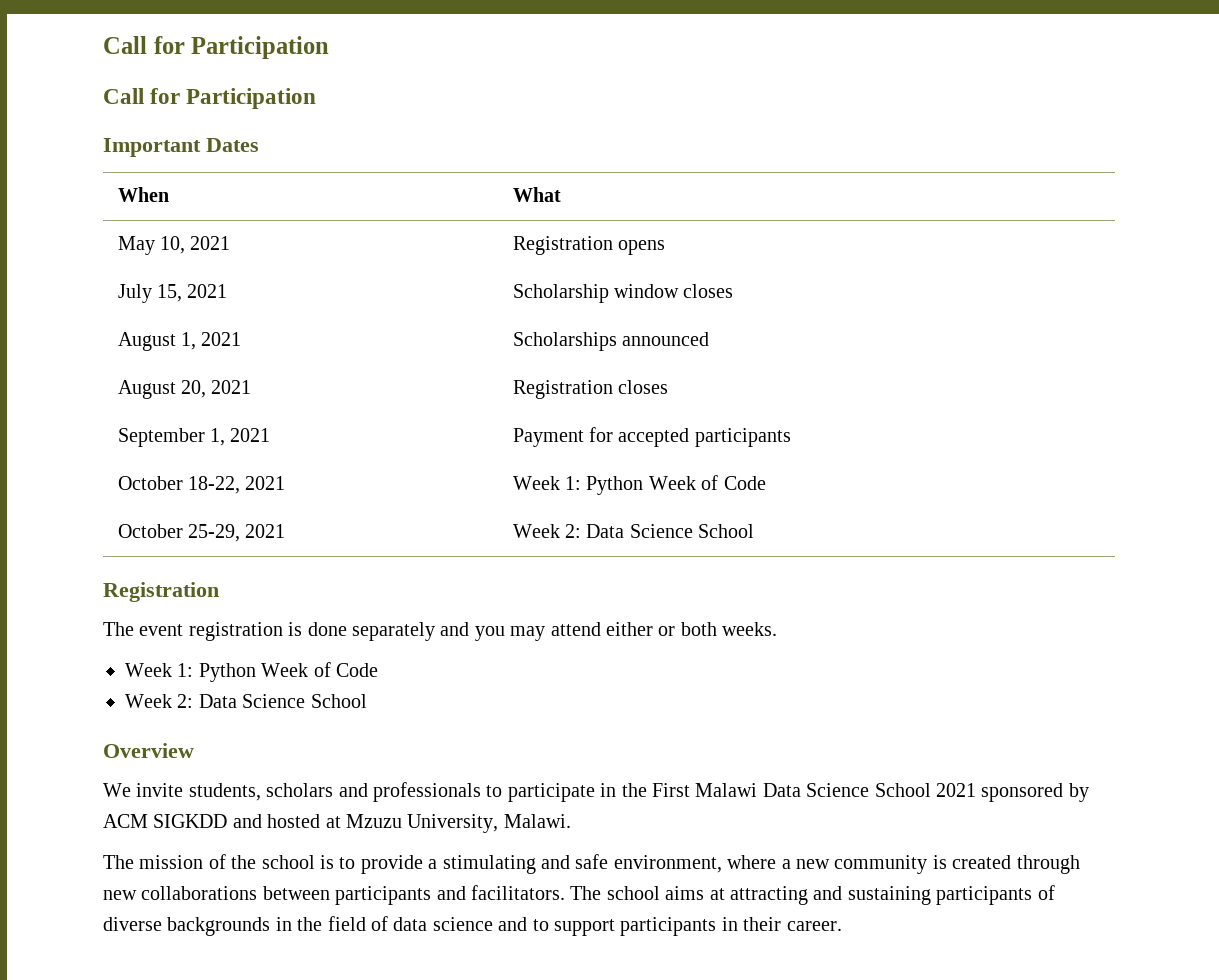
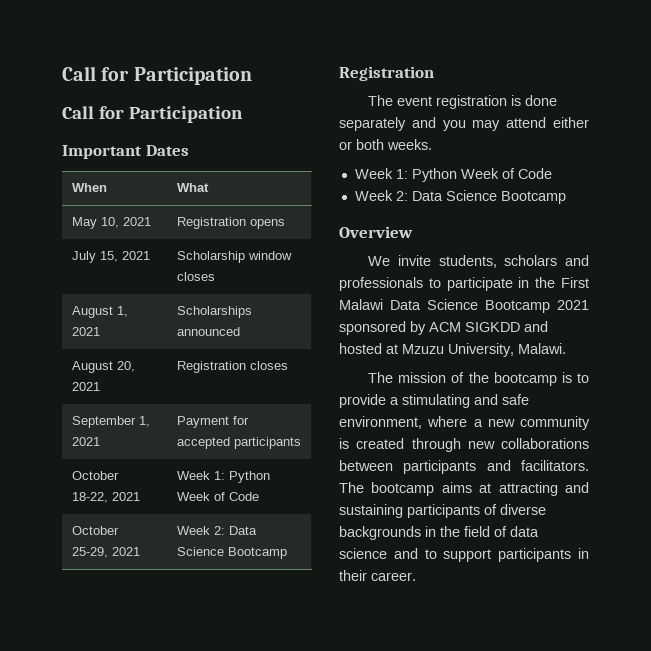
[698,524,755,538] School -> [228,547,288,559] Bootcamp
[310,694,367,708] School -> [500,191,566,204] Bootcamp
[874,783,931,797] School -> [485,300,550,313] Bootcamp
[261,855,315,869] school -> [493,372,557,386] bootcamp
[606,886,660,900] school -> [371,482,435,496] bootcamp

